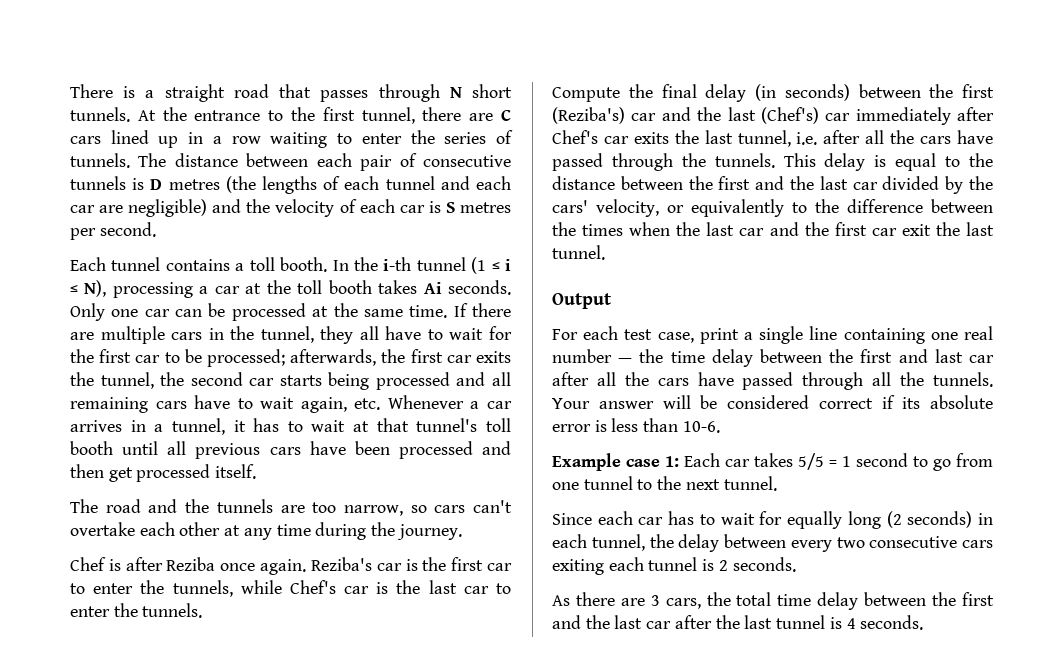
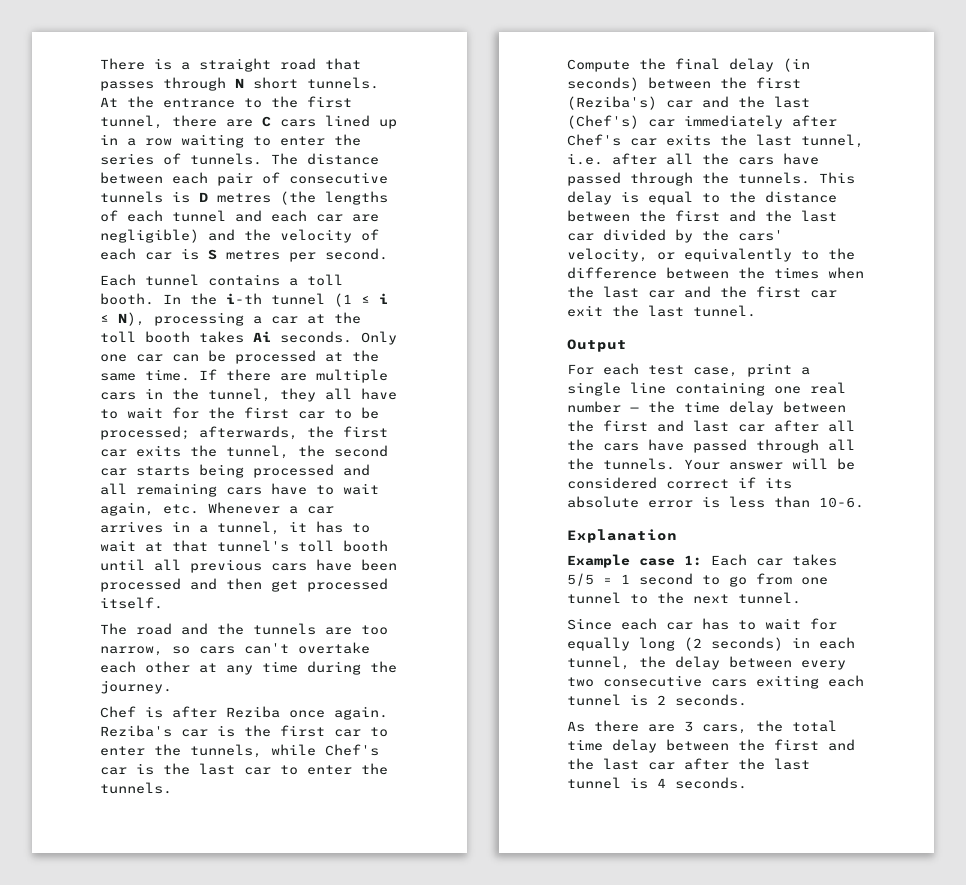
(720, 427) none -> [567,529,677,543] // Explanation

